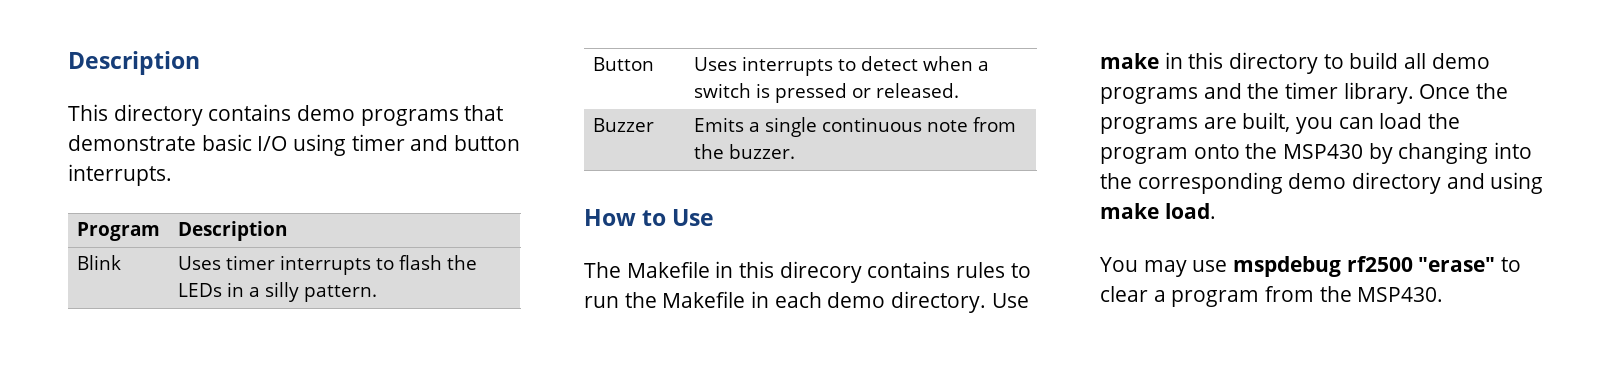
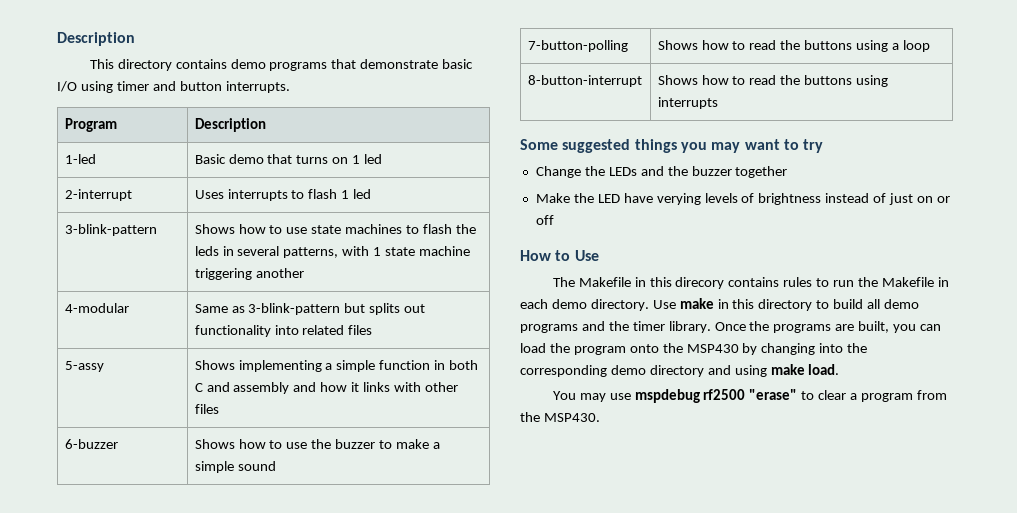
[76,255,121,270] [177,255,478,275] [177,282,378,302] [592,57,654,71] [693,56,990,76] [693,83,960,103] [592,118,654,132] [693,117,1017,137] [693,144,795,159] Blink | Uses timer interrupts to flash the LEDs in a silly pattern. // Button | Uses interrupts to detect when a switch is pressed or released. // Buzzer | Emits a single continuous note from the buzzer. -> [64,154,96,164] [194,154,383,164] [64,189,132,201] [194,189,372,201] [64,224,157,236] [194,224,476,234] [194,246,471,258] [194,268,304,280] [64,303,129,313] [194,303,426,315] [194,325,373,337] [64,361,104,372] [194,360,479,372] [194,382,458,394] [194,404,219,414] [64,439,118,449] [194,439,440,449] [194,461,276,473] [527,40,628,52] [657,40,930,52] [527,75,642,87] [657,75,889,87] [657,97,718,109] [520,139,824,153] [535,166,788,178] [535,193,950,205] [535,215,554,225] 1-led | Basic demo that turns on 1 led // 2-interrupt | Uses interrupts to flash 1 led // 3-blink-pattern | Shows how to use state machines to flash the leds in several patterns, with 1 state machine triggering another // 4-modular | Same as 3-blink-pattern but splits out functionality into related files // 5-assy | Shows implementing a simple function in both C and assembly and how it links with other files // 6-buzzer | Shows how to use the buzzer to make a simple sound // 7-button-polling | Shows how to read the buttons using a loop // 8-button-interrupt | Shows how to read the buttons using interrupts // Some suggested things you may want to try // Change the LEDs and the buzzer together // Make the LED have verying levels of brightness instead of just on or off

